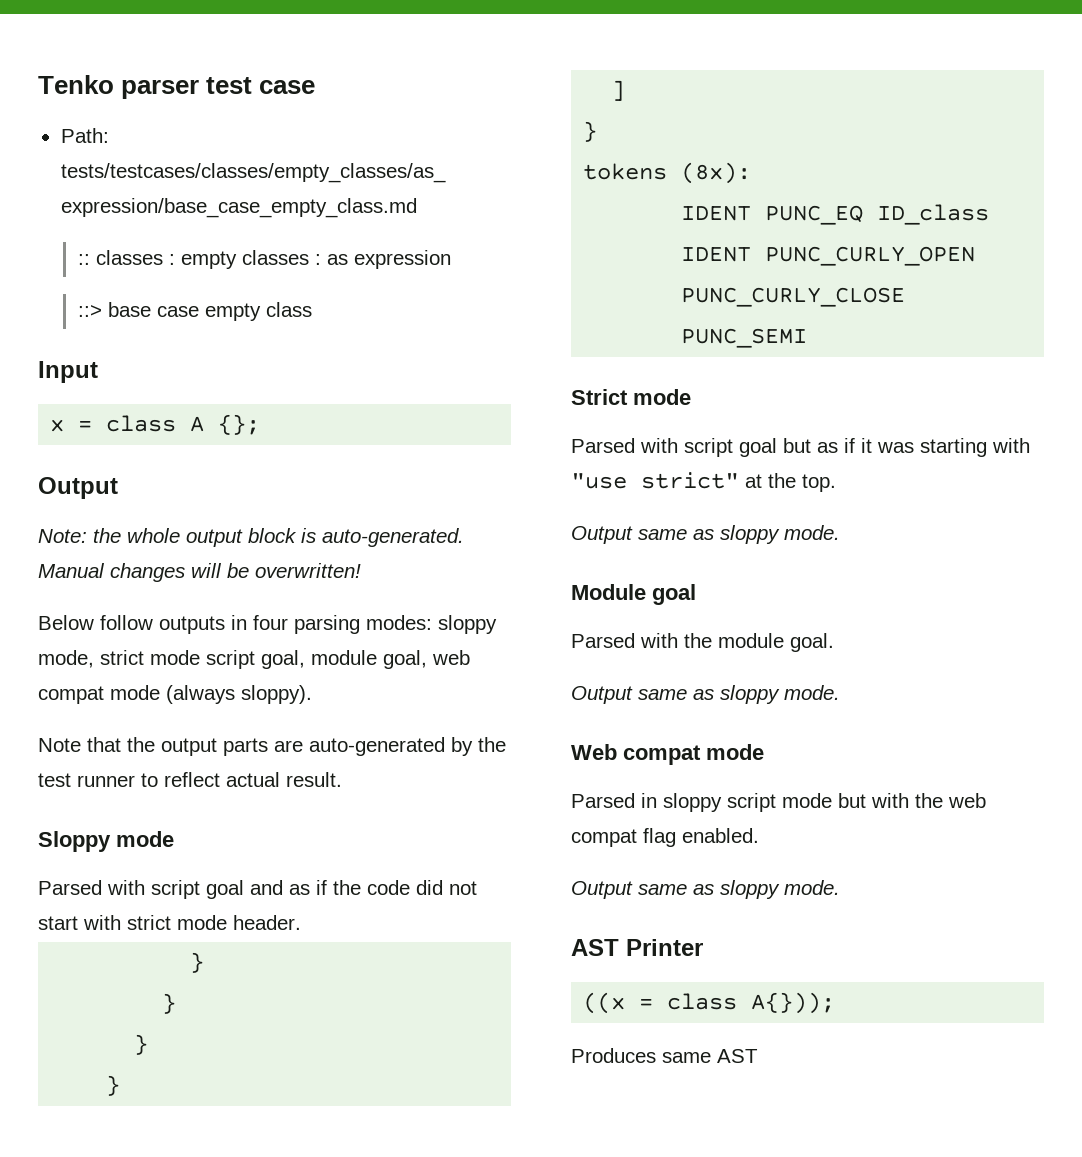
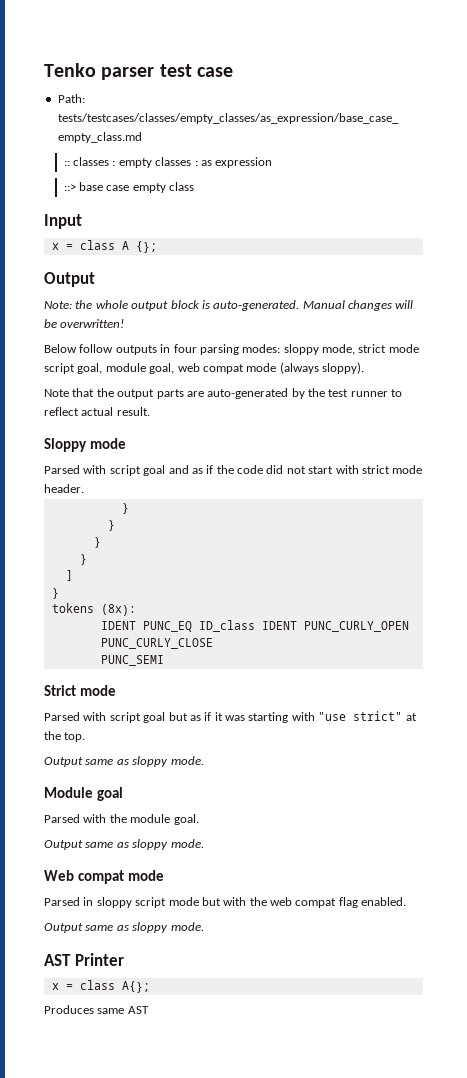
[583,992,836,1014] ((x = class A{})); -> [51,980,150,993] x = class A{};

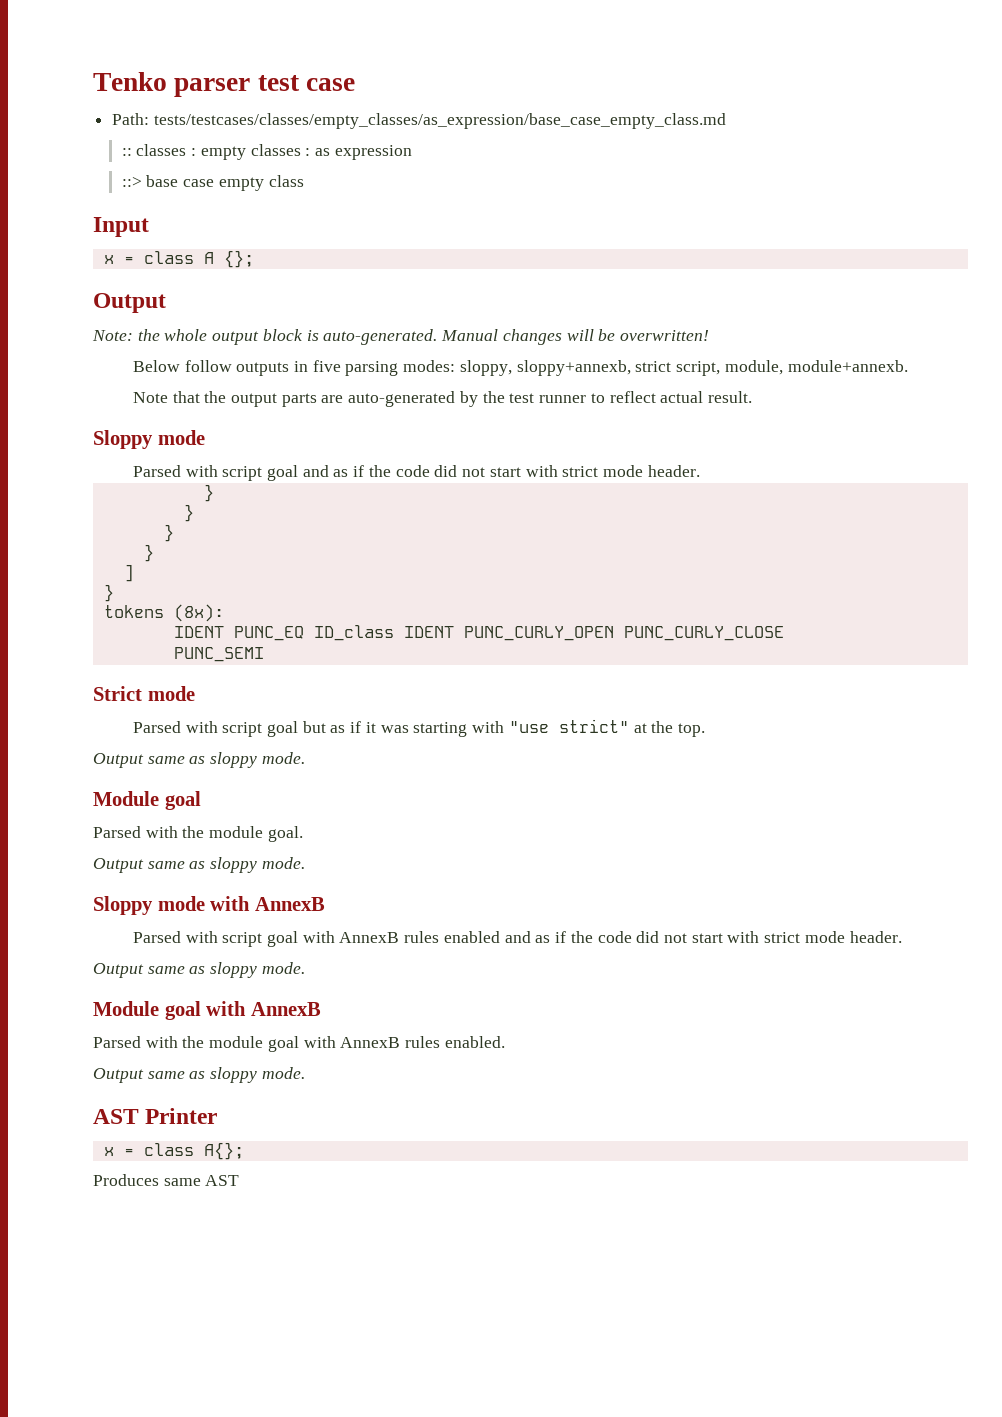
[173,344,197,353] four -> [312,360,341,372] five
[283,344,419,355] [44,362,364,374] sloppy mode, strict mode script goal, module goal, web compat mode (always sloppy). -> [459,360,908,376] sloppy, sloppy+annexb, strict script, module, module+annexb.
[44,870,164,884] [44,897,358,908] Web compat mode // Parsed in sloppy script mode but with the web compat flag -> [93,896,325,915] [132,931,902,947] [93,962,305,978] [93,1001,321,1020] [93,1036,441,1052] Sloppy mode with AnnexB // Parsed with script goal with AnnexB rules enabled and as if the code did not start with strict mode header. // Output same as sloppy mode. // Module goal with AnnexB // Parsed with the module goal with AnnexB rules

